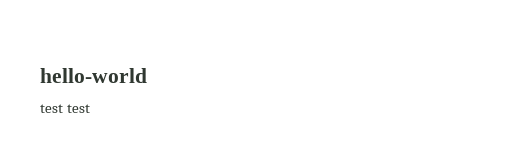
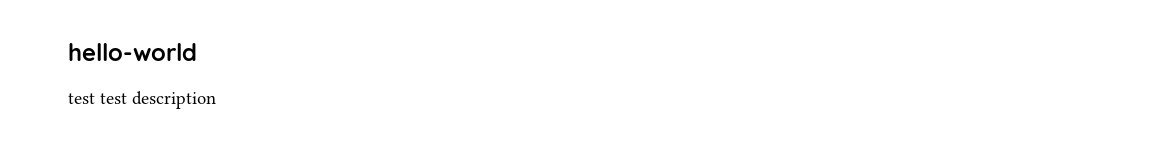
(90, 108) none -> [132,91,216,109] description

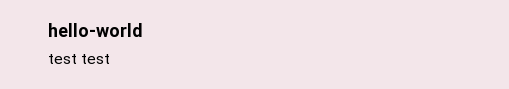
[132,91,216,109] description -> (111, 59) none

